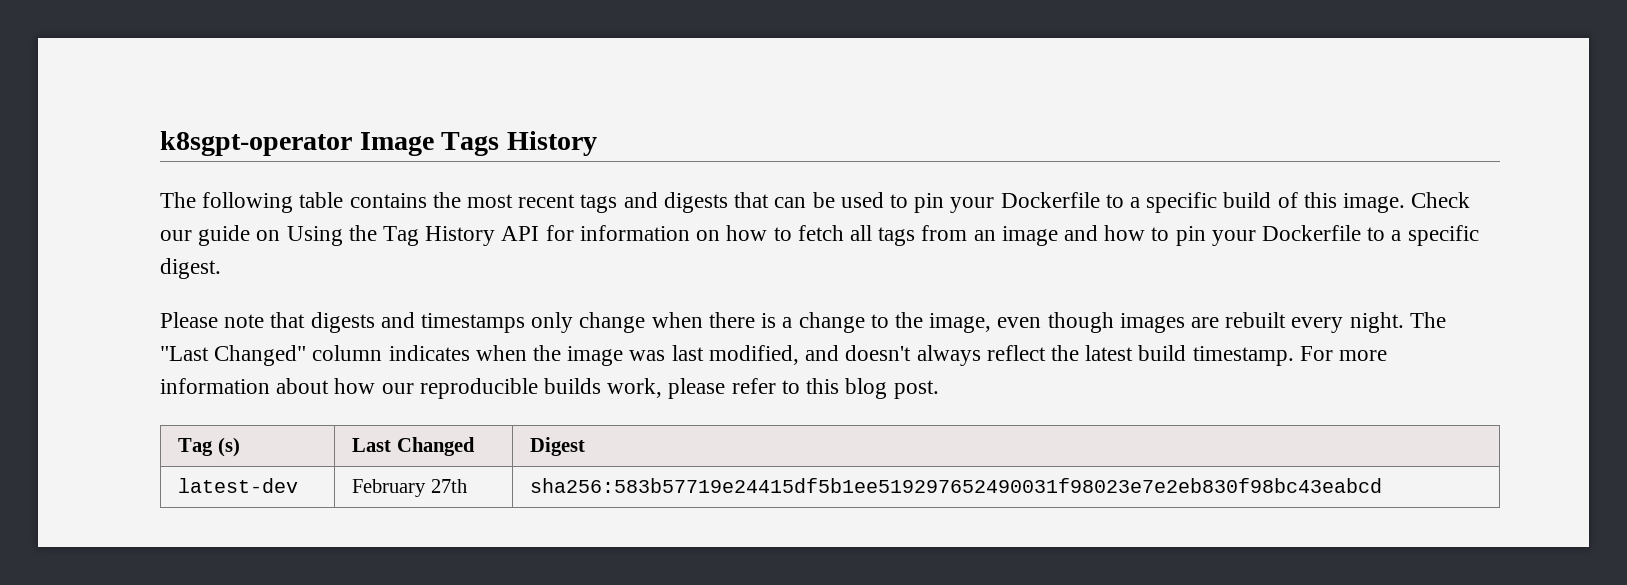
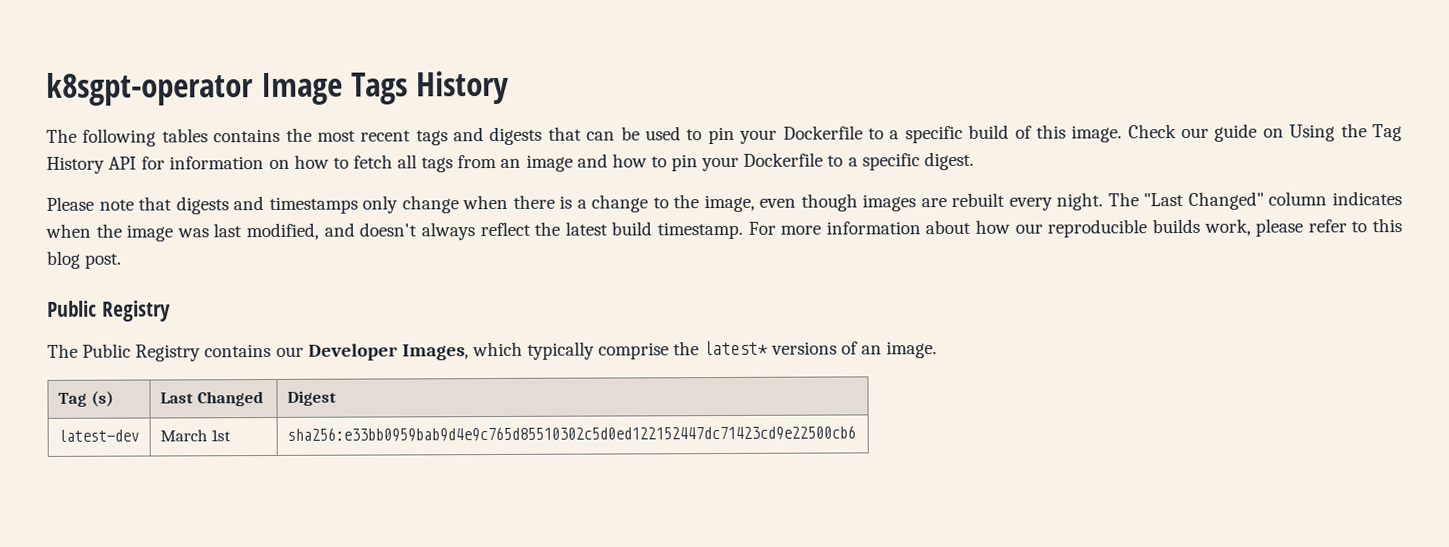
[299,192,344,208] table -> [161,128,208,143] tables
(939, 389) none -> [47,300,171,322] [47,340,937,362] // Public Registry // The Public Registry contains our Developer Images, which typically comprise the latest* versions of an image.
[352,479,467,497] [530,478,1383,493] February 27th | sha256:583b57719e24415df5b1ee519297652490031f98023e7e2eb830f98bc43eabcd -> [159,429,231,442] [286,425,856,442] March 1st | sha256:e33bb0959bab9d4e9c765d85510302c5d0ed122152447dc71423cd9e22500cb6

